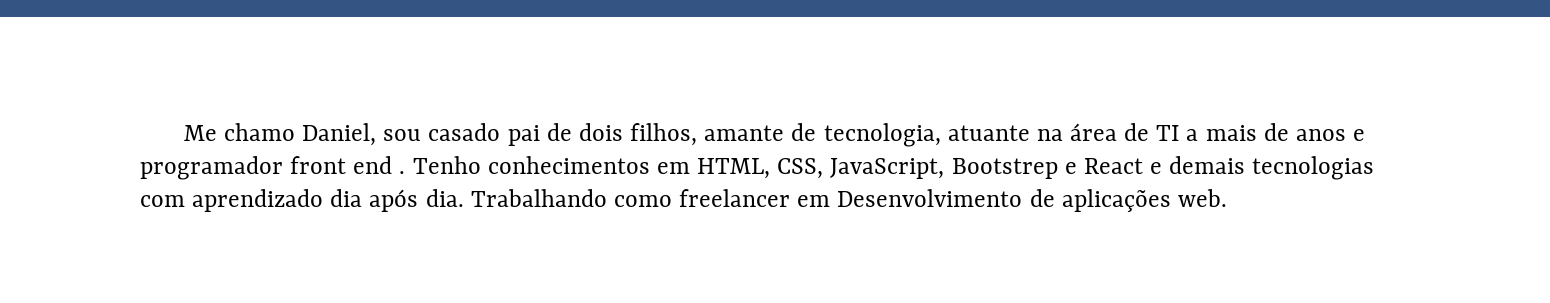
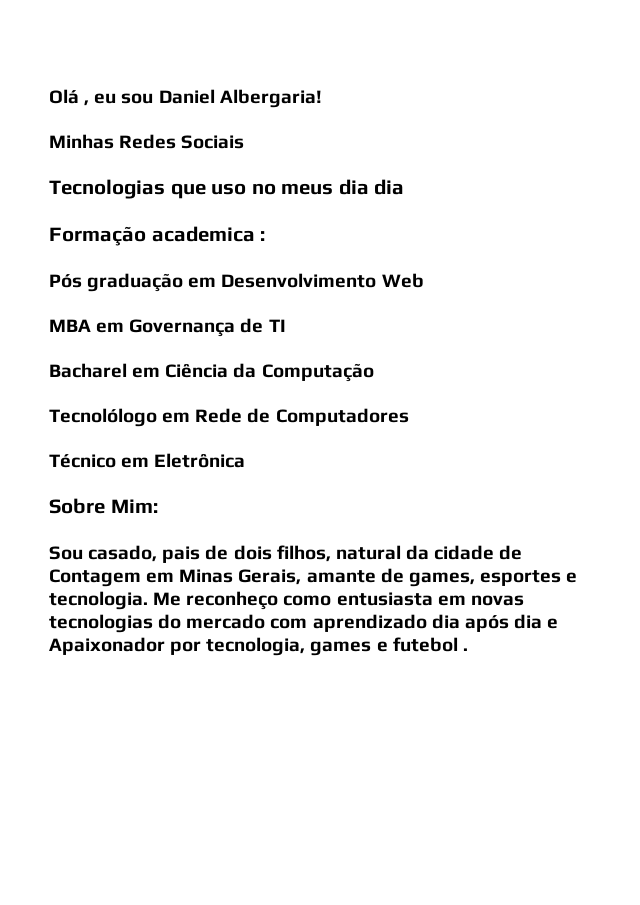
[183,123,1366,147] [140,156,1375,180] [140,189,1227,212] Me chamo Daniel, sou casado pai de dois filhos, amante de tecnologia, atuante na área de TI a mais de anos e programador front end . Tenho conhecimentos em HTML, CSS, JavaScript, Bootstrep e React e demais tecnologias com aprendizado dia após dia. Trabalhando como freelancer em Desenvolvimento de aplicações web. -> [49,89,322,108] [49,134,245,149] [49,179,405,199] [49,226,266,246] [49,273,424,292] [49,318,286,337] [49,363,374,382] [49,408,409,427] [49,453,246,468] [49,498,158,514] [49,545,523,563] [49,568,578,587] [49,591,524,610] [49,614,559,633] [49,637,468,656] Olá , eu sou Daniel Albergaria! // Minhas Redes Sociais // Tecnologias que uso no meus dia dia // Formação academica : // Pós graduação em Desenvolvimento Web // MBA em Governança de TI // Bacharel em Ciência da Computação // Tecnolólogo em Rede de Computadores // Técnico em Eletrônica // Sobre Mim: // Sou casado, pais de dois filhos, natural da cidade de Contagem em Minas Gerais, amante de games, esportes e tecnologia. Me reconheço como entusiasta em novas tecnologias do mercado com aprendizado dia após dia e Apaixonador por tecnologia, games e futebol .

